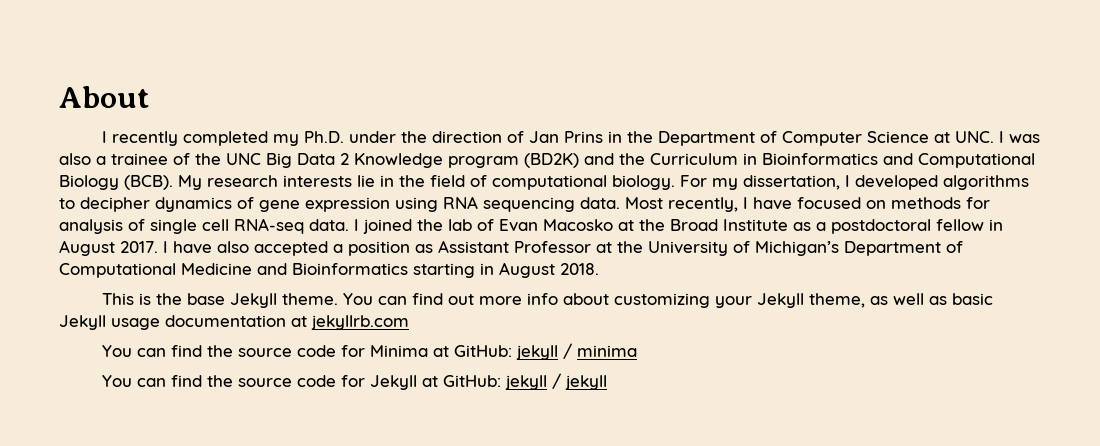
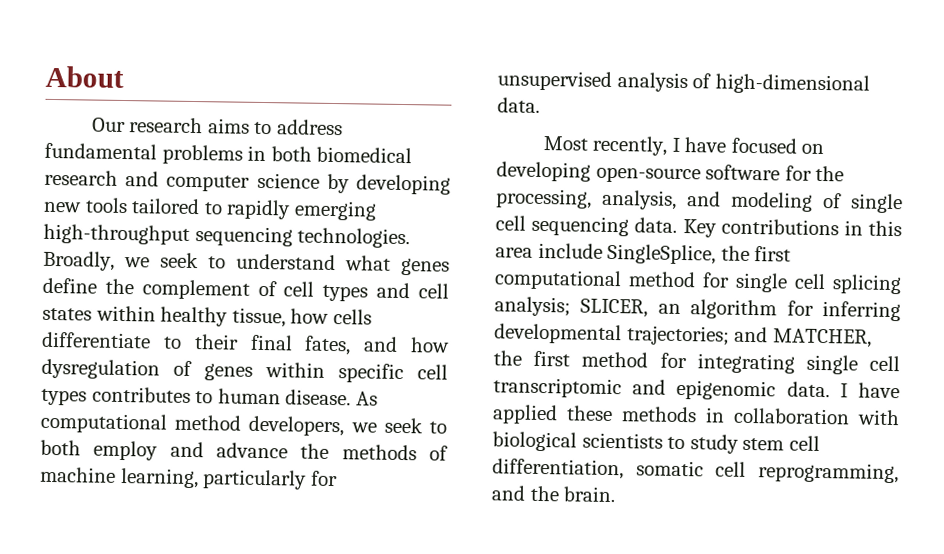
[102,131,1041,146] [59,153,1035,168] [59,175,1029,190] [59,196,620,212] I recently completed my Ph.D. under the direction of Jan Prins in the Department of Computer Science at UNC. I was also a trainee of the UNC Big Data 2 Knowledge program (BD2K) and the Curriculum in Bioinformatics and Computational Biology (BCB). My research interests lie in the field of computational biology. For my dissertation, I developed algorithms to decipher dynamics of gene expression using RNA sequencing data. -> [91,117,343,136] [44,142,413,165] [44,169,451,195] [43,197,377,221] [43,223,411,249] [43,250,450,276] [42,277,449,302] [42,305,372,328] [41,331,450,356] [41,358,448,384] [41,386,378,406] [40,412,447,437] [40,439,448,461] [40,466,338,490] [497,70,870,95] [497,97,540,113] Our research aims to address fundamental problems in both biomedical research and computer science by developing new tools tailored to rapidly emerging high-throughput sequencing technologies. Broadly, we seek to understand what genes define the complement of cell types and cell states within healthy tissue, how cells differentiate to their final fates, and how dysregulation of genes within specific cell types contributes to human disease. As computational method developers, we seek to both employ and advance the methods of machine learning, particularly for unsupervised analysis of high-dimensional data. //
[891,197,990,209] [59,218,1003,234] [59,240,963,256] [59,262,599,278] [102,293,994,308] [59,315,409,330] [102,343,638,360] [102,373,608,390] methods for analysis of single cell RNA-seq data. I joined the lab of Evan Macosko at the Broad Institute as a postdoctoral fellow in August 2017. I have also accepted a position as Assistant Professor at the University of Michigan’s Department of Computational Medicine and Bioinformatics starting in August 2018. // This is the base Jekyll theme. You can find out more info about customizing your Jekyll theme, as well as basic Jekyll usage documentation at jekyllrb.com // You can find the source code for Minima at GitHub: jekyll / minima // You can find the source code for Jekyll at GitHub: jekyll / jekyll -> [496,161,845,184] [495,188,903,214] [495,215,902,238] [495,242,792,265] [494,269,902,295] [494,296,901,322] [494,323,872,348] [493,350,900,375] [493,377,900,401] [492,404,900,426] [492,431,820,454] [492,458,899,484] [491,485,617,503] developing open-source software for the processing, analysis, and modeling of single cell sequencing data. Key contributions in this area include SingleSplice, the first computational method for single cell splicing analysis; SLICER, an algorithm for inferring developmental trajectories; and MATCHER, the first method for integrating single cell transcriptomic and epigenomic data. I have applied these methods in collaboration with biological scientists to study stem cell differentiation, somatic cell reprogramming, and the brain.

